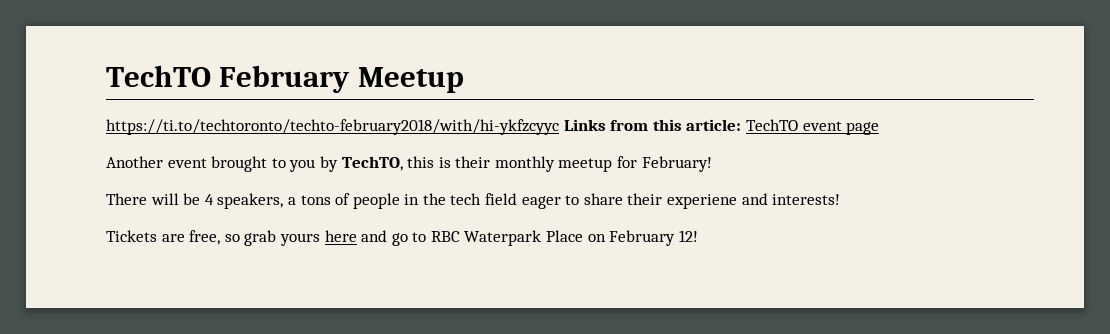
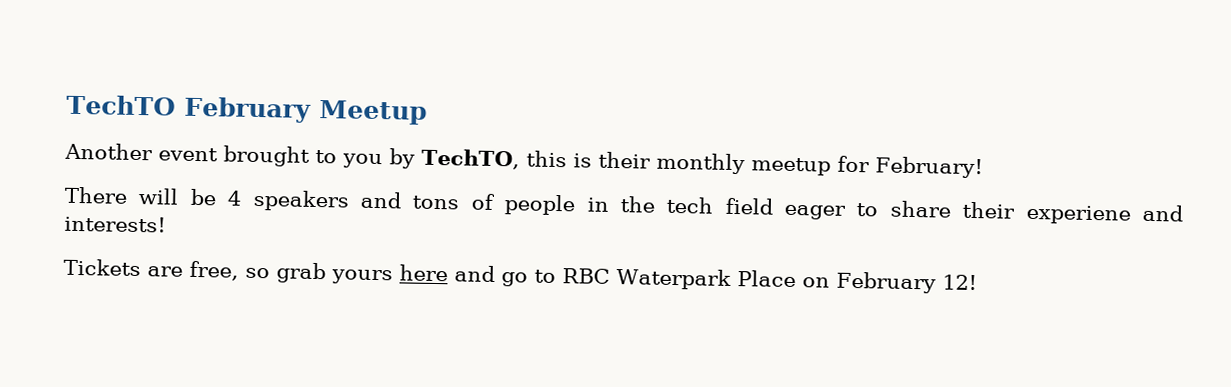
[106,119,880,135] // https://ti.to/techtoronto/techto-february2018/with/hi-ykfzcyyc Links from this article: TechTO event page -> (427, 112) none
[217,193,296,209] speakers, a -> [252,189,401,212] speakers and

